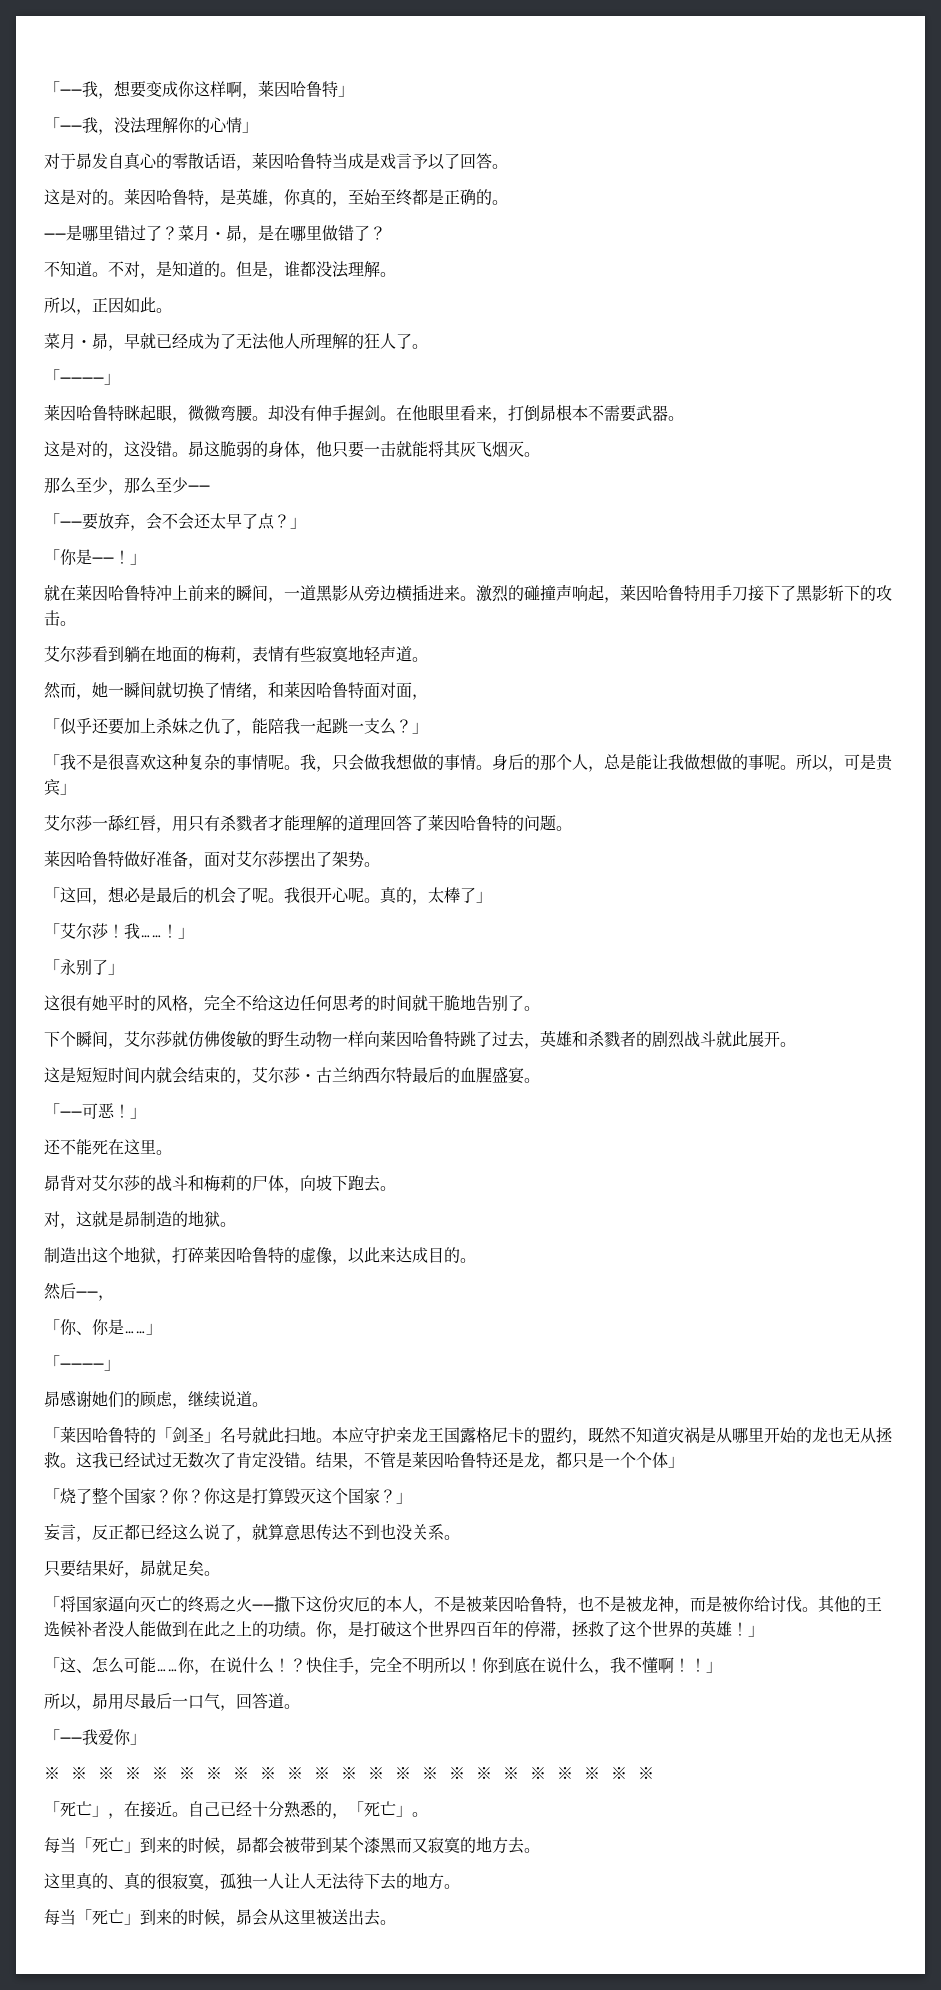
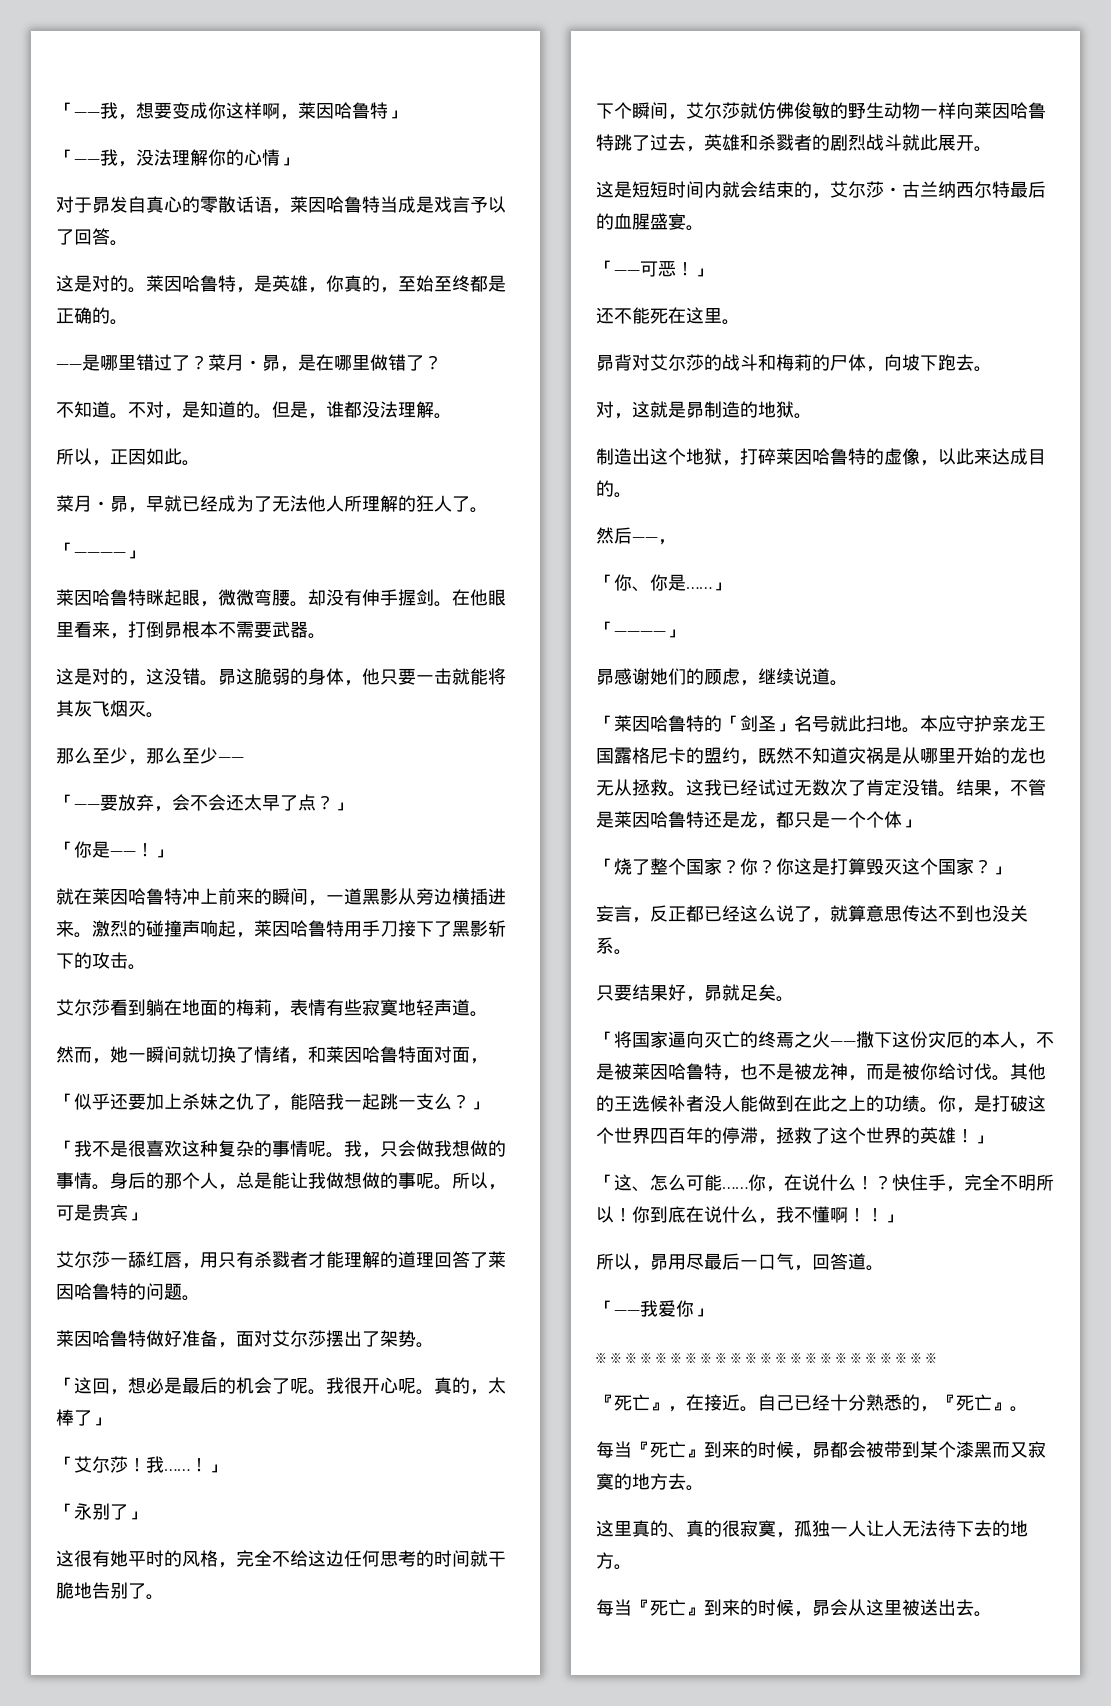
[44,1801,108,1817] 「死亡」 -> [596,1394,668,1411] 『死亡』
[348,1801,428,1817] [44,1837,140,1854] 「死亡」。 // 每当「死亡」 -> [938,1394,1028,1412] [596,1441,704,1458] 『死亡』。 // 每当『死亡』
[76,1909,140,1925] 「死亡」 -> [632,1599,704,1616] 『死亡』

